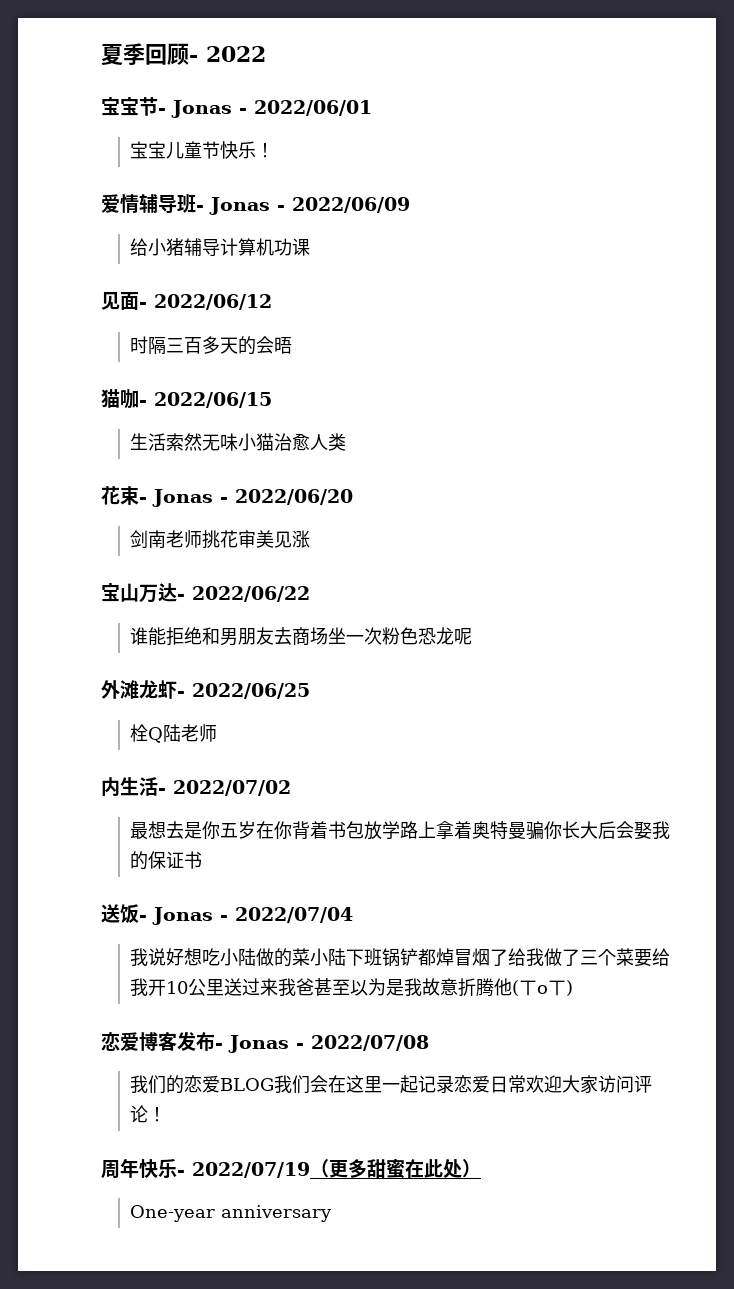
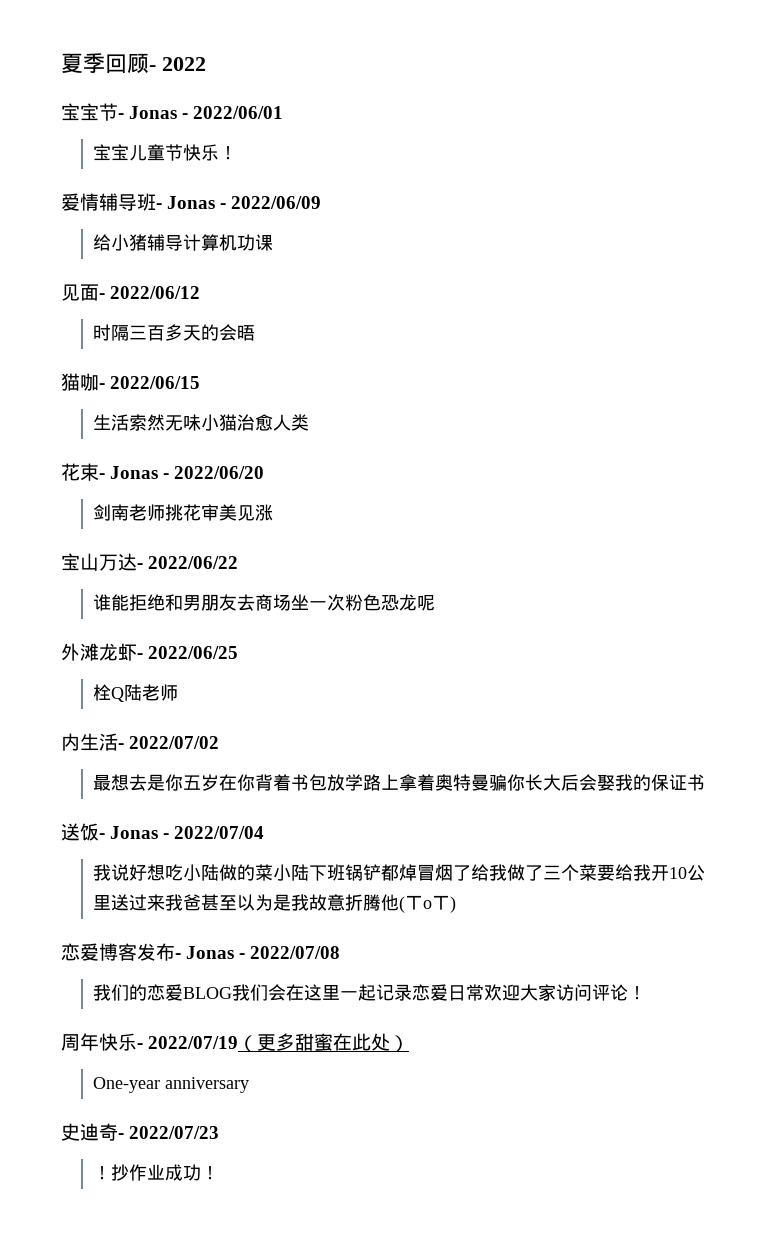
(333, 1213) none -> [61,1123,220,1141] [93,1164,220,1181] // 史迪奇- 2022/07/23 // ！抄作业成功！

